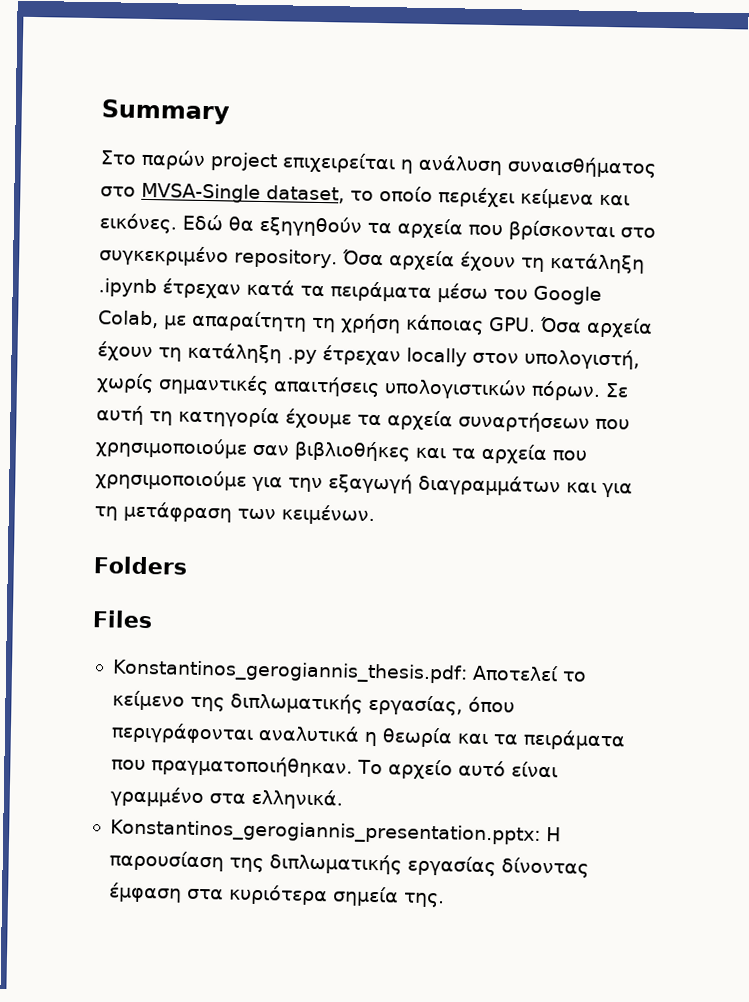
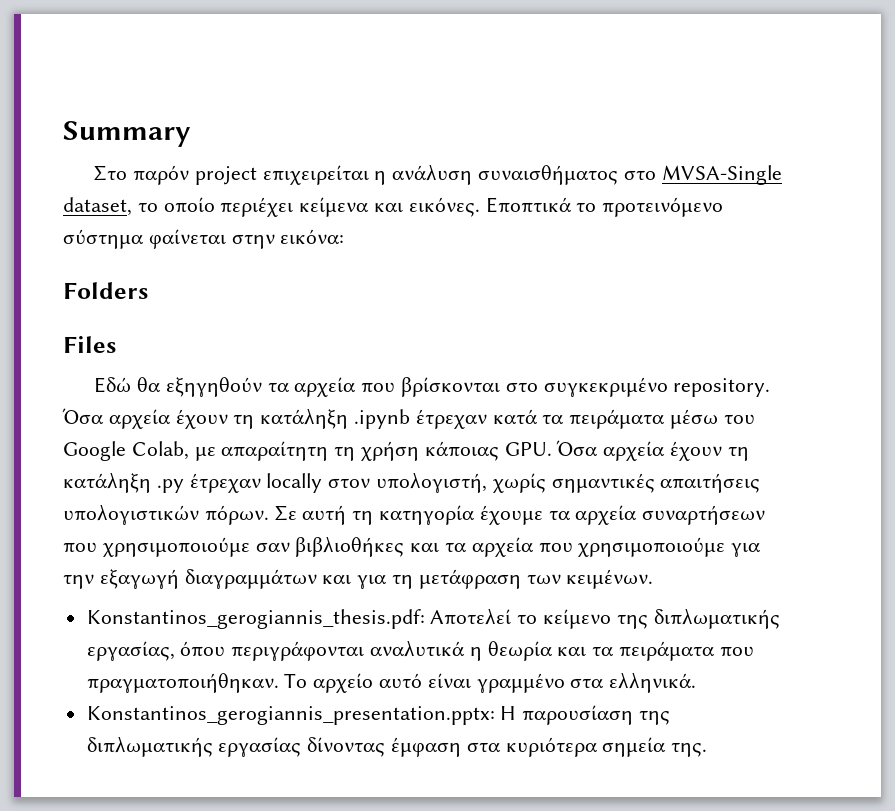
[141,149,206,170] παρών -> [133,165,190,185] παρόν
(177, 223) none -> [485,197,724,217] [63,229,345,249] [63,282,148,299] [63,336,116,353] Εποπτικά το προτεινόμενο σύστημα φαίνεται στην εικόνα: // Folders // Files //
[93,556,187,575] [92,610,153,629] // Folders // Files -> (654, 579) none

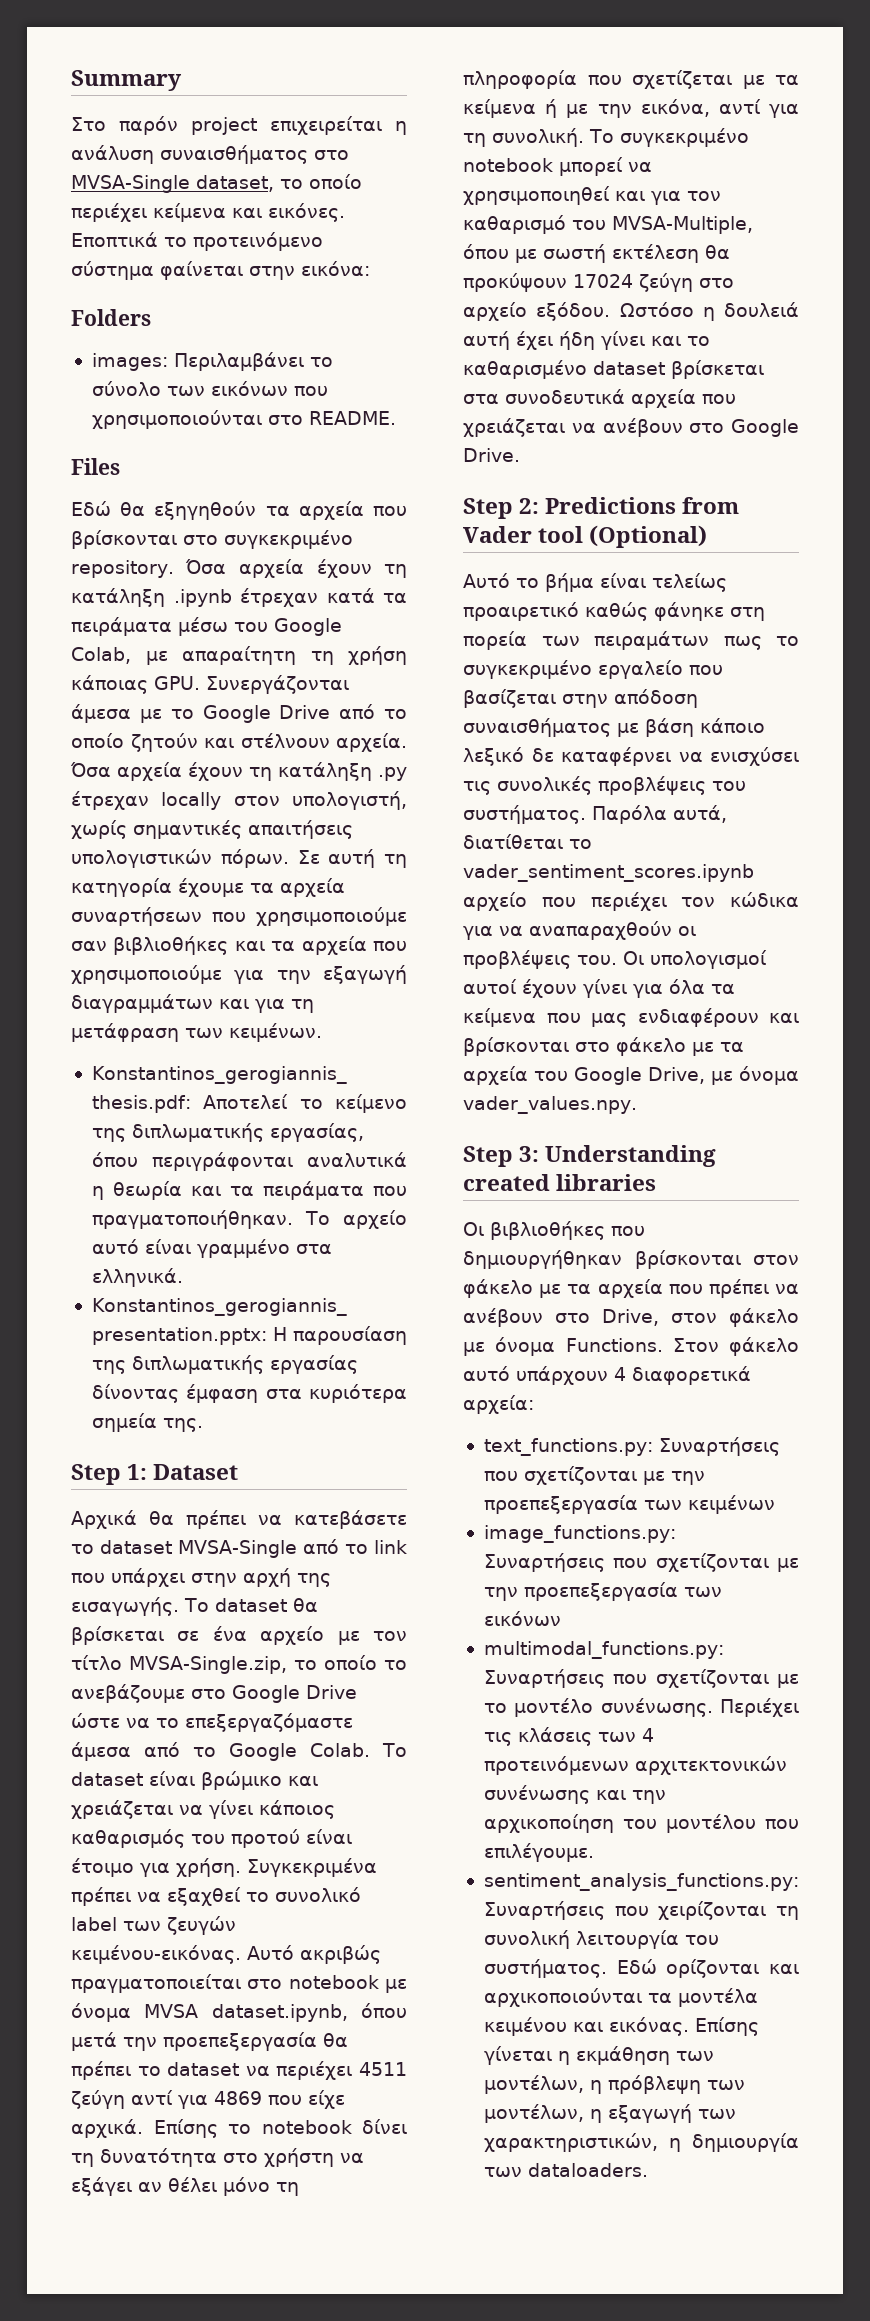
(148, 290) none -> [91,352,333,371] [91,381,328,397] [91,410,396,429] // images: Περιλαμβάνει το σύνολο των εικόνων που χρησιμοποιούνται στο README.
(552, 449) none -> [206,675,349,694] [71,704,407,723] [71,733,407,752] Συνεργάζονται άμεσα με το Google Drive από το οποίο ζητούν και στέλνουν αρχεία.
(708, 749) none -> [71,1464,239,1485] [71,1510,407,1529] [71,1539,407,1558] [71,1568,331,1587] [71,1597,318,1616] [71,1626,407,1645] [71,1655,407,1674] [71,1684,357,1703] [71,1713,353,1732] [71,1742,407,1761] [71,1771,318,1790] [71,1800,335,1819] [71,1829,352,1848] [71,1858,377,1877] [71,1887,361,1906] [71,1916,236,1935] [71,1945,381,1964] [71,1974,407,1993] [71,2003,407,2022] [71,2032,348,2051] [71,2061,407,2080] [71,2090,345,2109] [71,2119,407,2138] [71,2148,364,2167] [71,2177,299,2196] [463,70,799,89] [463,99,799,118] [463,128,749,147] [463,157,652,176] [463,186,721,205] [463,215,753,234] [463,244,730,263] [463,273,734,292] [463,302,799,321] [463,331,710,350] [463,360,764,379] [463,389,736,408] [463,418,799,437] [463,448,520,462] [463,497,740,519] [463,525,708,548] [463,573,727,592] [463,602,765,621] [463,631,799,650] [463,660,723,679] [463,689,698,708] [463,718,765,737] [463,747,799,766] [463,776,746,795] [463,805,727,824] [463,834,592,849] [463,864,754,882] [463,892,799,911] [463,921,696,940] [463,950,767,969] [463,979,735,998] [463,1008,799,1027] [463,1037,744,1056] [463,1066,799,1085] [463,1096,637,1114] [463,1145,717,1167] [463,1174,657,1191] [463,1221,645,1240] [463,1250,799,1269] [463,1279,799,1298] [463,1308,799,1327] [463,1337,799,1356] [463,1366,751,1385] [463,1395,534,1414] [483,1437,780,1456] [483,1466,705,1485] [483,1495,775,1514] [483,1525,676,1543] [483,1553,799,1572] [483,1582,722,1601] [483,1611,561,1626] [483,1641,724,1659] [483,1669,799,1688] [483,1698,799,1717] [483,1727,654,1746] [483,1756,787,1775] [483,1785,666,1804] [483,1814,799,1833] [483,1843,594,1862] [483,1873,799,1891] [483,1901,799,1920] [483,1930,719,1949] [483,1959,799,1978] [483,1988,758,2007] [483,2017,759,2036] [483,2046,714,2065] [483,2075,745,2094] [483,2104,736,2123] [483,2133,799,2152] [483,2163,648,2177] // Step 1: Dataset // Αρχικά θα πρέπει να κατεβάσετε το dataset MVSA-Single από το link που υπάρχει στην αρχή της εισαγωγής. Τo dataset θα βρίσκεται σε ένα αρχείο με τον τίτλο MVSA-Single.zip, το οποίο το ανεβάζουμε στο Google Drive ώστε να το επεξεργαζόμαστε άμεσα από το Google Colab. Το dataset είναι βρώμικο και χρειάζεται να γίνει κάποιος καθαρισμός του προτού είναι έτοιμο για χρήση. Συγκεκριμένα πρέπει να εξαχθεί το συνολικό label των ζευγών κειμένου-εικόνας. Αυτό ακριβώς πραγματοποιείται στο notebook με όνομα MVSA dataset.ipynb, όπου μετά την προεπεξεργασία θα πρέπει το dataset να περιέχει 4511 ζεύγη αντί για 4869 που είχε αρχικά. Επίσης το notebook δίνει τη δυνατότητα στο χρήστη να εξάγει αν θέλει μόνο τη πληροφορία που σχετίζεται με τα κείμενα ή με την εικόνα, αντί για τη συνολική. Το συγκεκριμένο notebook μπορεί να χρησιμοποιηθεί και για τον καθαρισμό του MVSA-Multiple, όπου με σωστή εκτέλεση θα προκύψουν 17024 ζεύγη στο αρχείο εξόδου. Ωστόσο η δουλειά αυτή έχει ήδη γίνει και το καθαρισμένο dataset βρίσκεται στα συνοδευτικά αρχεία που χρειάζεται να ανέβουν στο Google Drive. // Step 2: Predictions from Vader tool (Optional) // Αυτό το βήμα είναι τελείως προαιρετικό καθώς φάνηκε στη πορεία των πειραμάτων πως το συγκεκριμένο εργαλείο που βασίζεται στην απόδοση συναισθήματος με βάση κάποιο λεξικό δε καταφέρνει να ενισχύσει τις συνολικές προβλέψεις του συστήματος. Παρόλα αυτά, διατίθεται το vader_sentiment_scores.ipynb αρχείο που περιέχει τον κώδικα για να αναπαραχθούν οι προβλέψεις του. Οι υπολογισμοί αυτοί έχουν γίνει για όλα τα κείμενα που μας ενδιαφέρουν και βρίσκονται στο φάκελο με τα αρχεία του Google Drive, με όνομα vader_values.npy. // Step 3: Understanding created libraries // Οι βιβλιοθήκες που δημιουργήθηκαν βρίσκονται στον φάκελο με τα αρχεία που πρέπει να ανέβουν στο Drive, στον φάκελο με όνομα Functions. Στον φάκελο αυτό υπάρχουν 4 διαφορετικά αρχεία: // text_functions.py: Συναρτήσεις που σχετίζονται με την προεπεξεργασία των κειμένων // image_functions.py: Συναρτήσεις που σχετίζονται με την προεπεξεργασία των εικόνων // multimodal_functions.py: Συναρτήσεις που σχετίζονται με το μοντέλο συνένωσης. Περιέχει τις κλάσεις των 4 προτεινόμενων αρχιτεκτονικών συνένωσης και την αρχικοποίηση του μοντέλου που επιλέγουμε. // sentiment_analysis_functions.py: Συναρτήσεις που χειρίζονται τη συνολική λειτουργία του συστήματος. Εδώ ορίζονται και αρχικοποιούνται τα μοντέλα κειμένου και εικόνας. Επίσης γίνεται η εκμάθηση των μοντέλων, η πρόβλεψη των μοντέλων, η εξαγωγή των χαρακτηριστικών, η δημιουργία των dataloaders.

